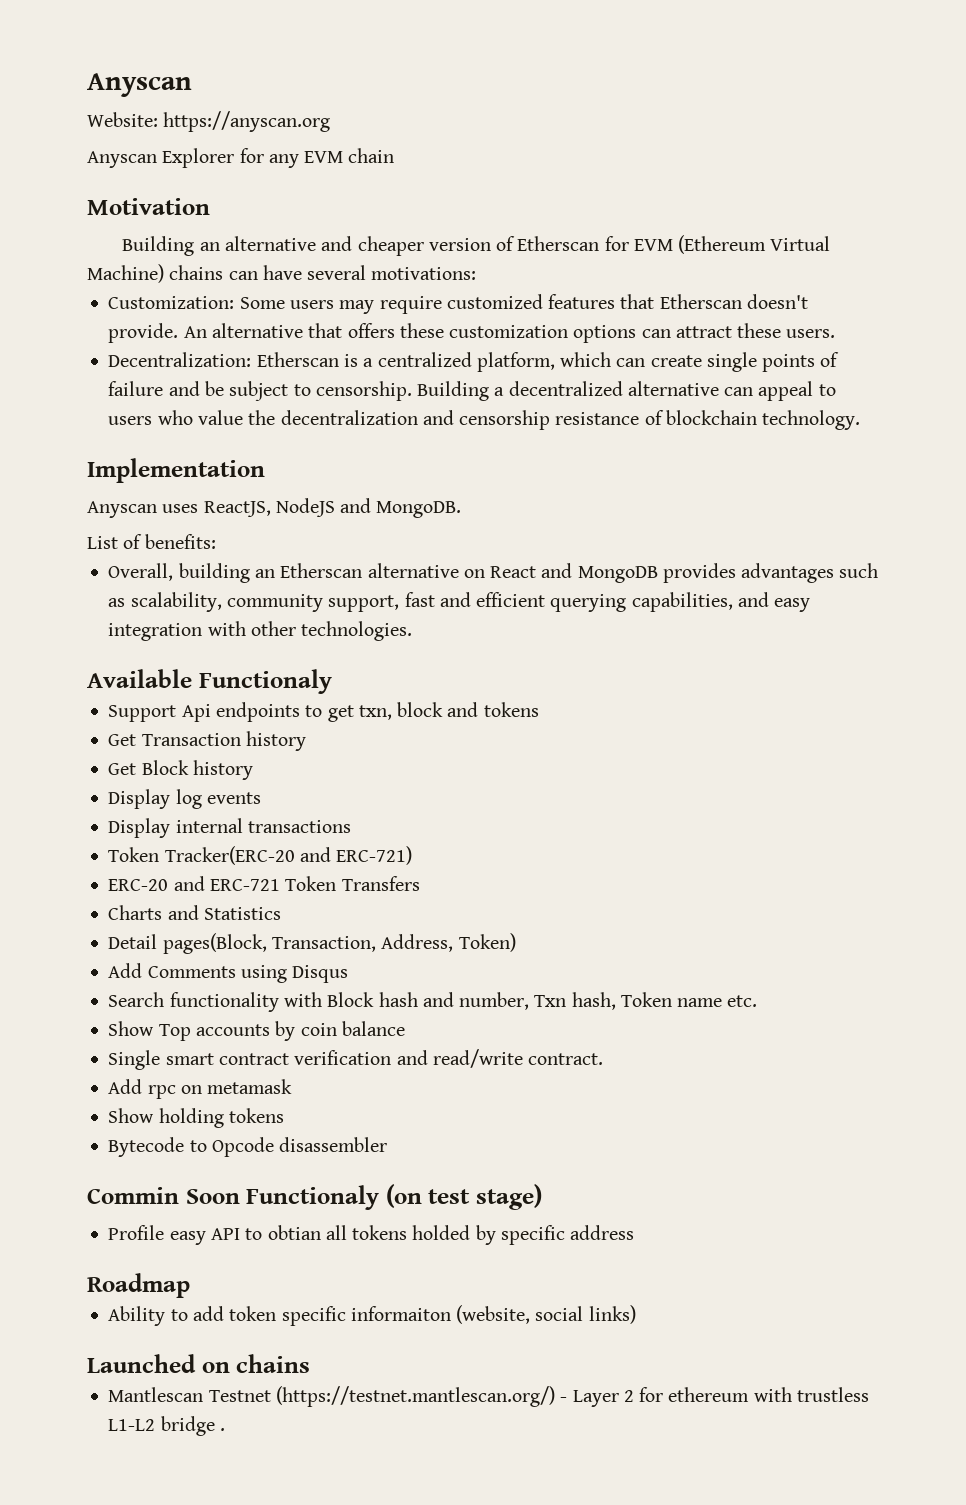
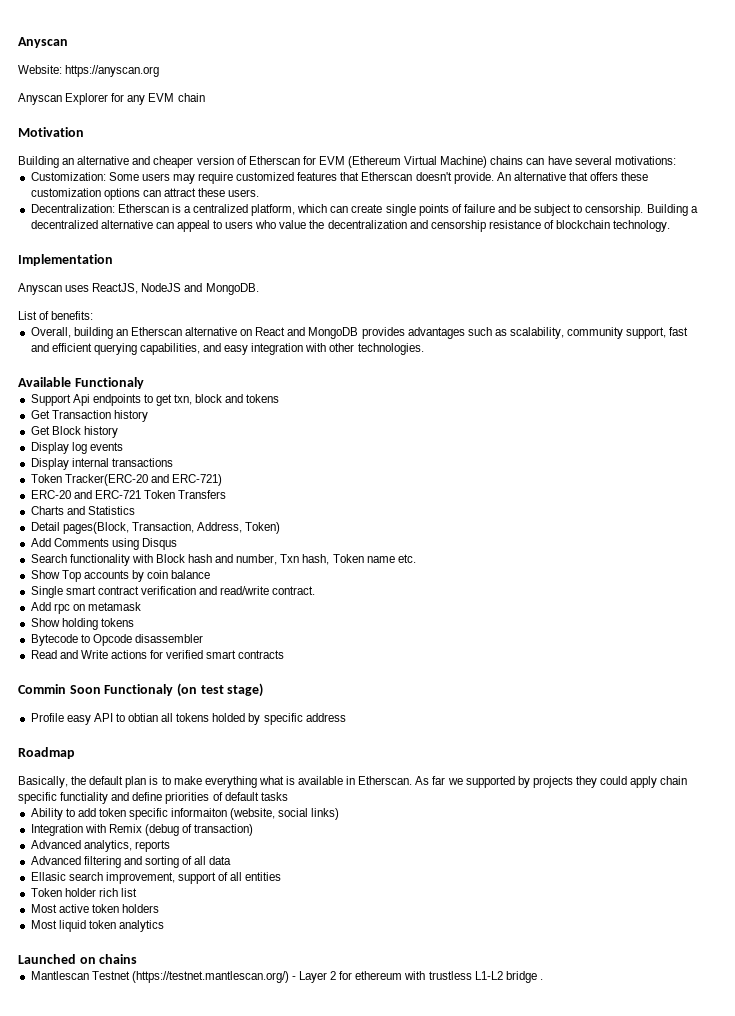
(388, 1144) none -> [30,650,285,659] // Read and Write actions for verified smart contracts
(190, 1285) none -> [18,776,688,788] [18,792,288,804] // Basically, the default plan is to make everything what is available in Etherscan. As far we supported by projects they could apply chain specific functiality and define priorities of default tasks
(636, 1314) none -> [30,824,254,836] [30,840,170,852] [30,856,232,868] [30,872,282,884] [30,888,137,897] [30,904,159,913] [30,920,164,932] // Integration with Remix (debug of transaction) // Advanced analytics, reports // Advanced filtering and sorting of all data // Ellasic search improvement, support of all entities // Token holder rich list // Most active token holders // Most liquid token analytics

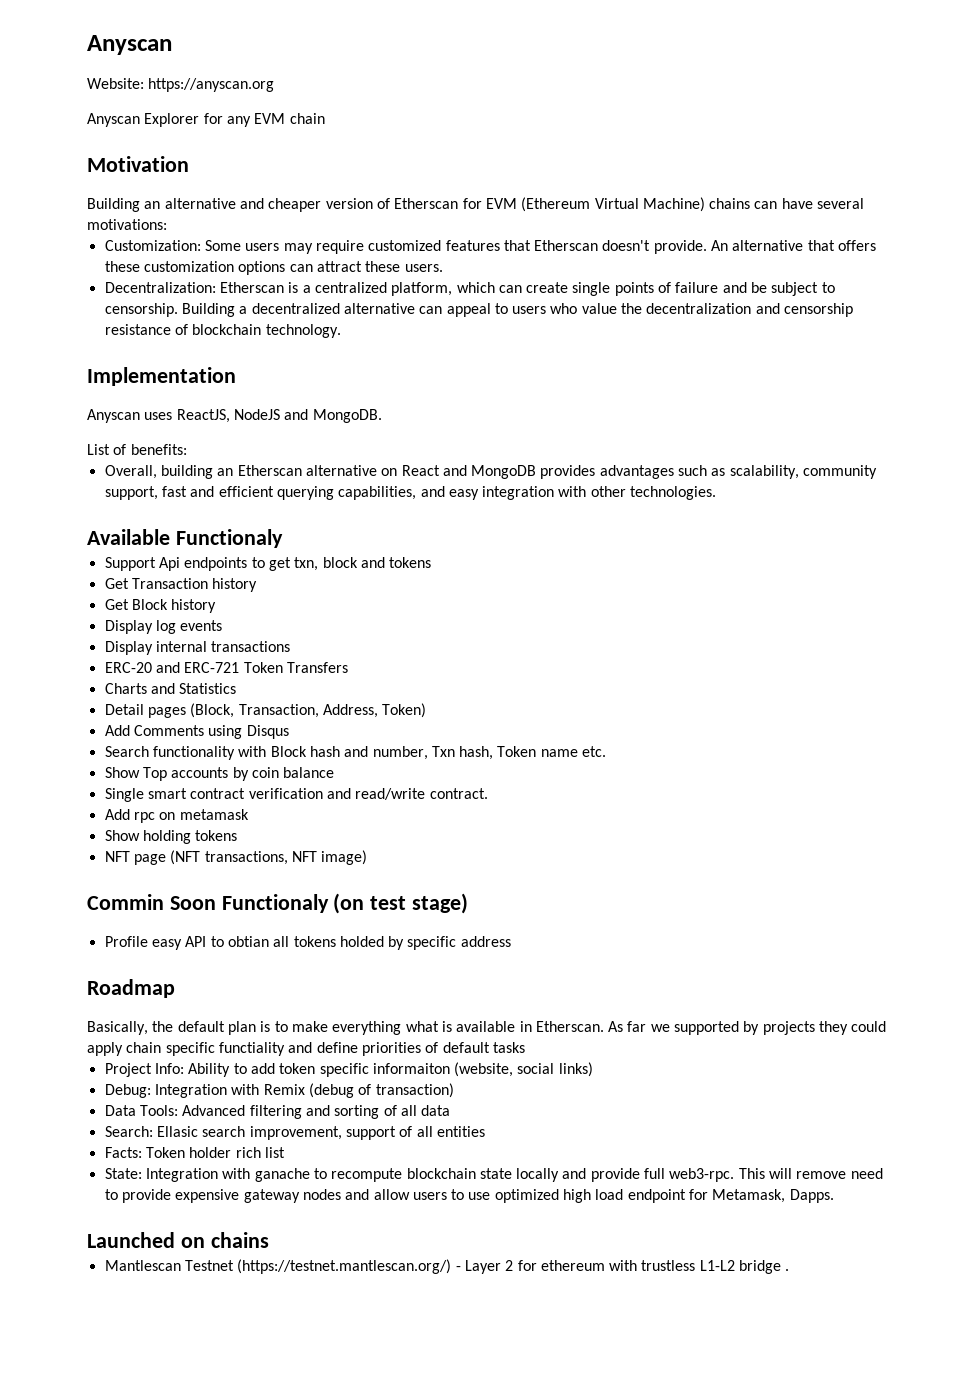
[30,474,222,486] // Token Tracker(ERC-20 and ERC-721) -> (291, 646) none
[62,522,129,534] pages(Block, -> [147,703,235,718] pages (Block,
[30,634,203,646] [30,650,285,659] Bytecode to Opcode disassembler // Read and Write actions for verified smart contracts -> [104,850,368,865] NFT page (NFT transactions, NFT image)
(288, 796) none -> [104,1063,184,1077] Project Info:
(340, 814) none -> [104,1084,151,1098] Debug:
[30,840,170,852] Advanced analytics, reports // -> [104,1105,178,1116] Data Tools:
(232, 860) none -> [104,1126,153,1137] Search:
(282, 876) none -> [104,1147,142,1158] Facts:
[30,904,159,913] [30,920,164,932] Most active token holders // Most liquid token analytics -> [104,1168,883,1182] [104,1189,834,1203] State: Integration with ganache to recompute blockchain state locally and provide full web3-rpc. This will remove need to provide expensive gateway nodes and allow users to use optimized high load endpoint for Metamask, Dapps.

